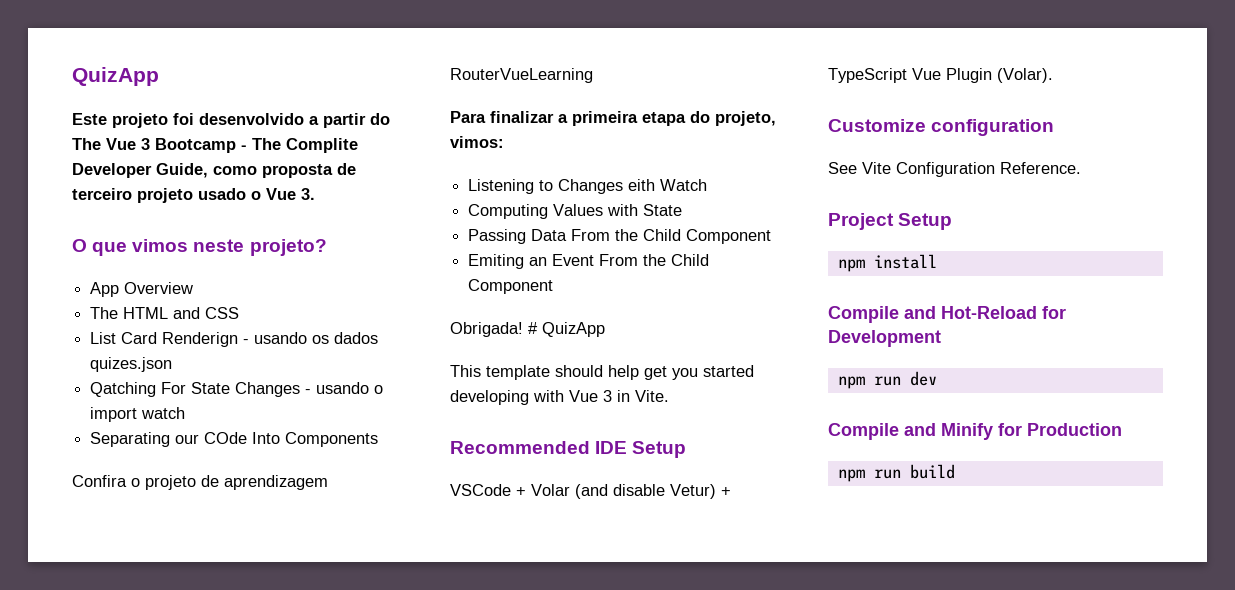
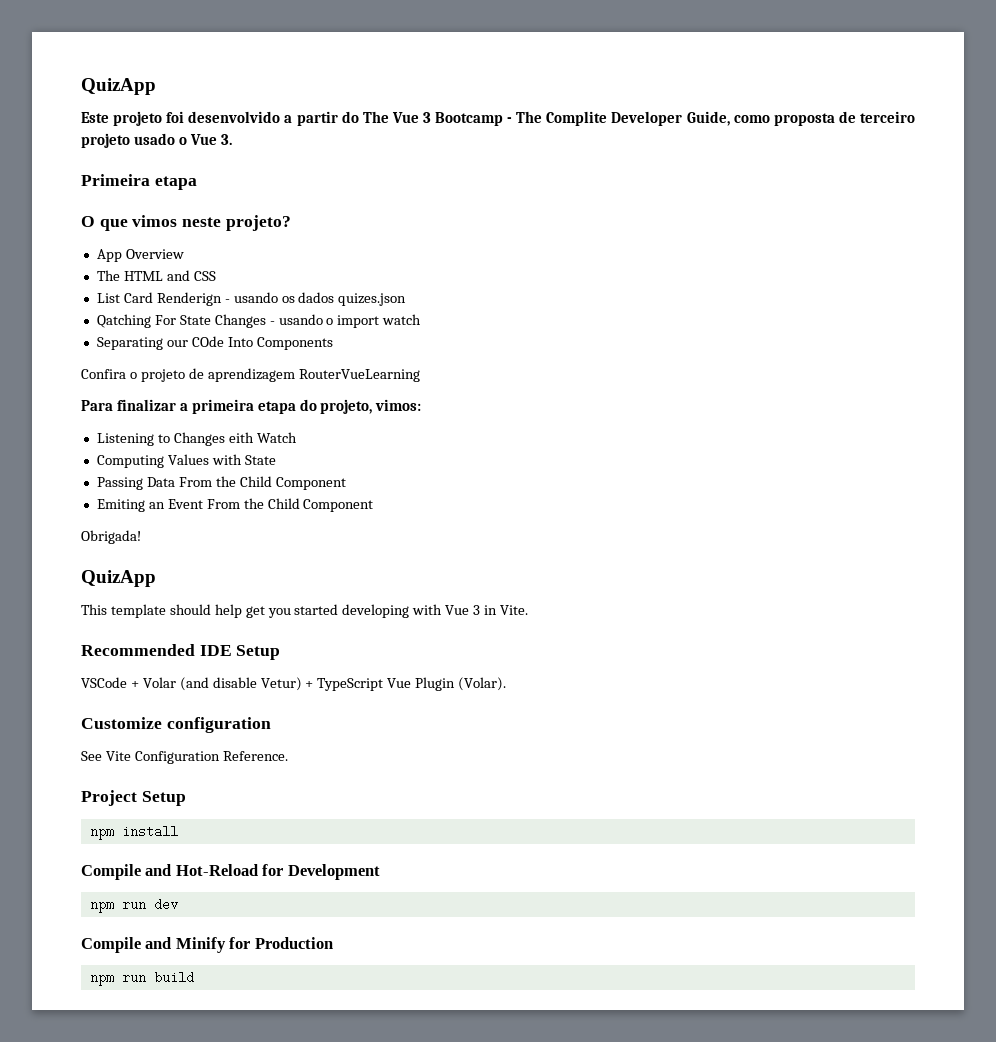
(315, 194) none -> [81,174,197,190] // Primeira etapa
[528,322,538,334] # -> (141, 537) //

